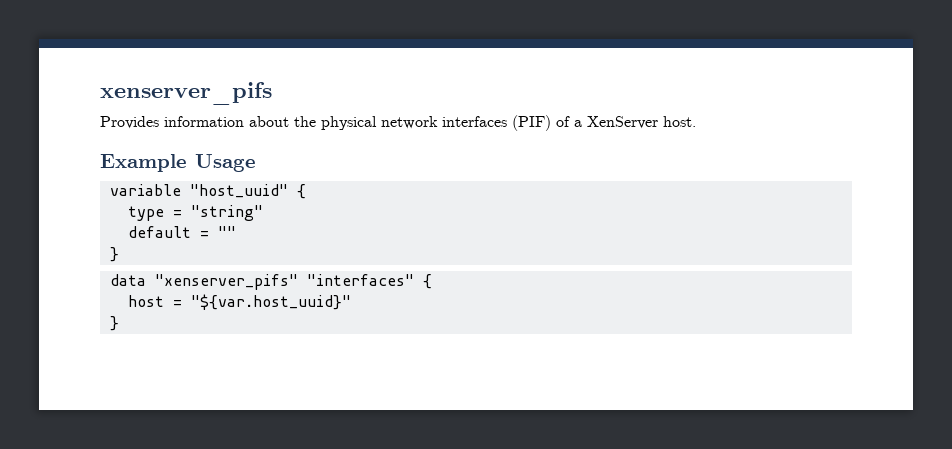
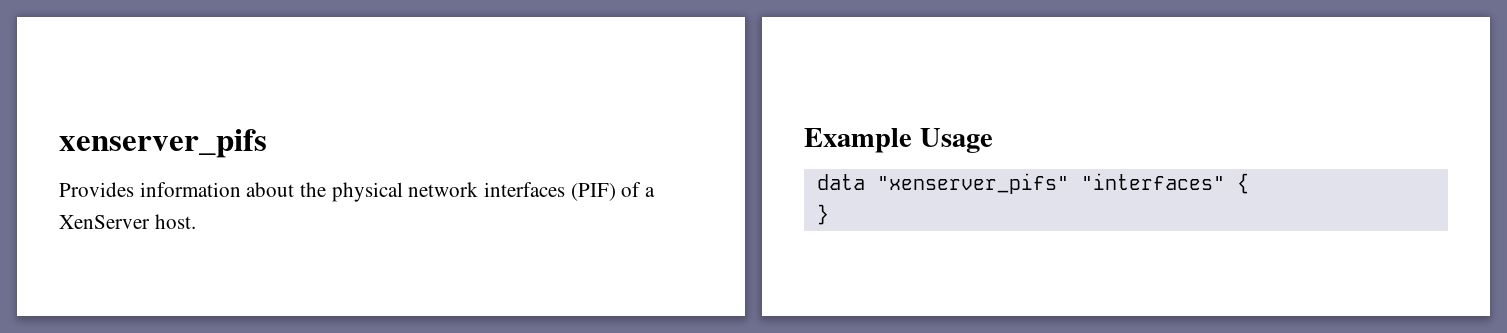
[109,184,306,199] [127,205,263,221] [127,226,236,238] [109,247,119,262] // variable "host_uuid" { // type = "string" // default = "" // } -> (993, 140) none
[127,294,351,310] // host = "${var.host_uuid}" -> (1249, 183) none

